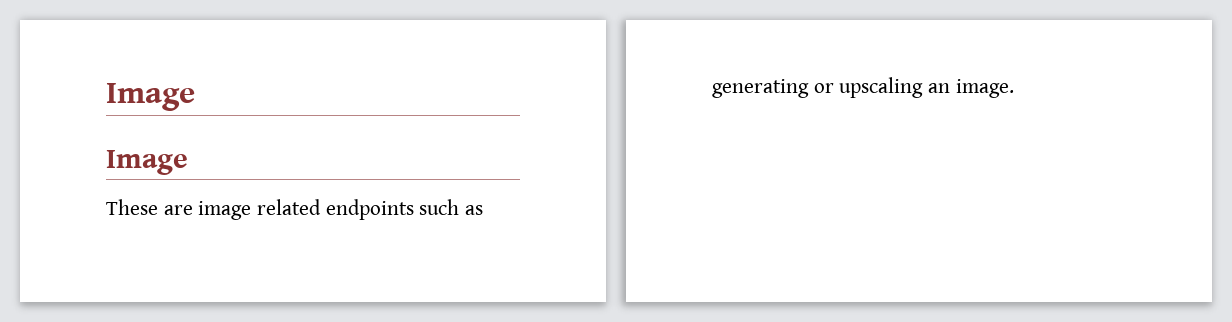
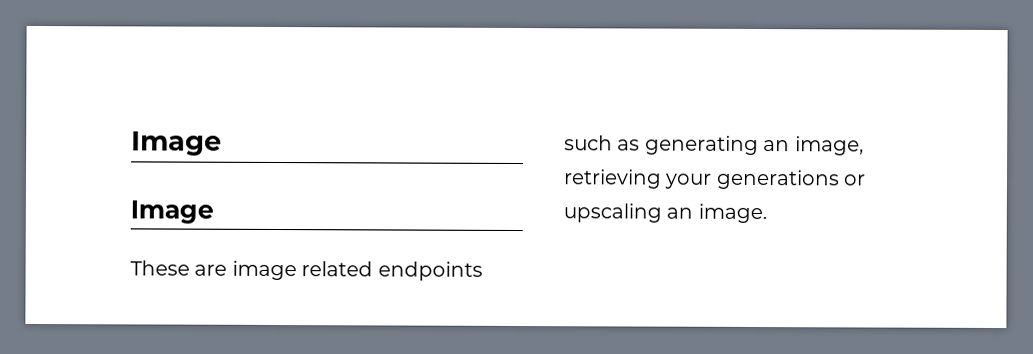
(809, 88) none -> [763,136,864,156] [563,169,840,190] an image, retrieving your generations

